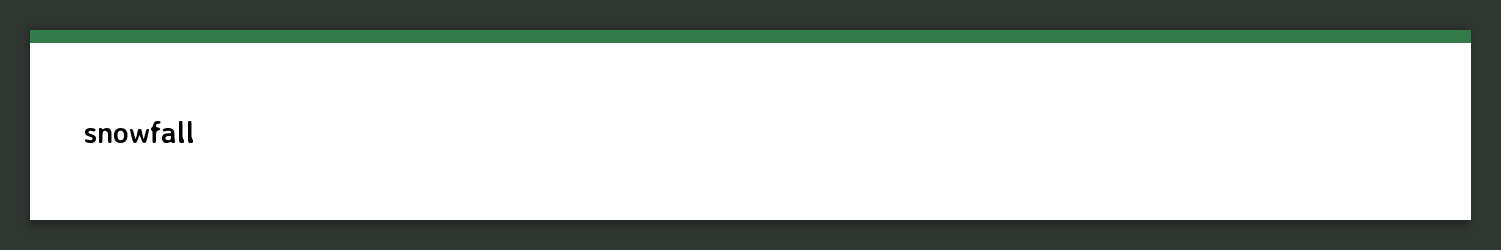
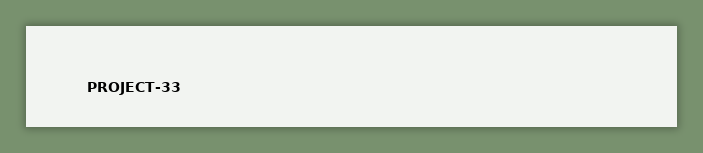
[84,121,195,143] snowfall -> [87,82,181,95] PROJECT-33

